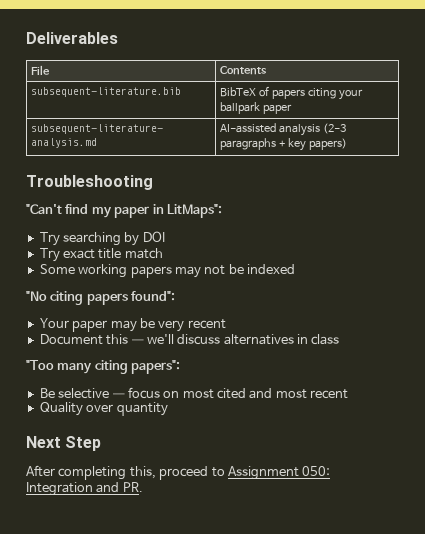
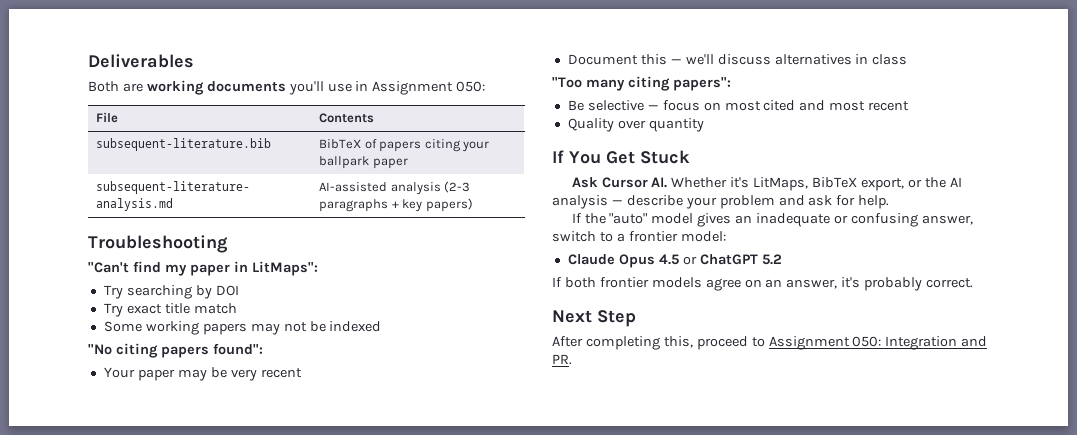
(118, 38) none -> [88,80,486,95] // Both are working documents you'll use in Assignment 050:
(168, 409) none -> [552,150,690,164] [571,177,962,191] [552,195,890,209] [571,213,973,227] [552,231,726,242] [567,254,782,268] [552,277,974,291] // If You Get Stuck // Ask Cursor AI. Whether it's LitMaps, BibTeX export, or the AI analysis — describe your problem and ask for help. // If the "auto" model gives an inadequate or confusing answer, switch to a frontier model: // Claude Opus 4.5 or ChatGPT 5.2 // If both frontier models agree on an answer, it's probably correct.

